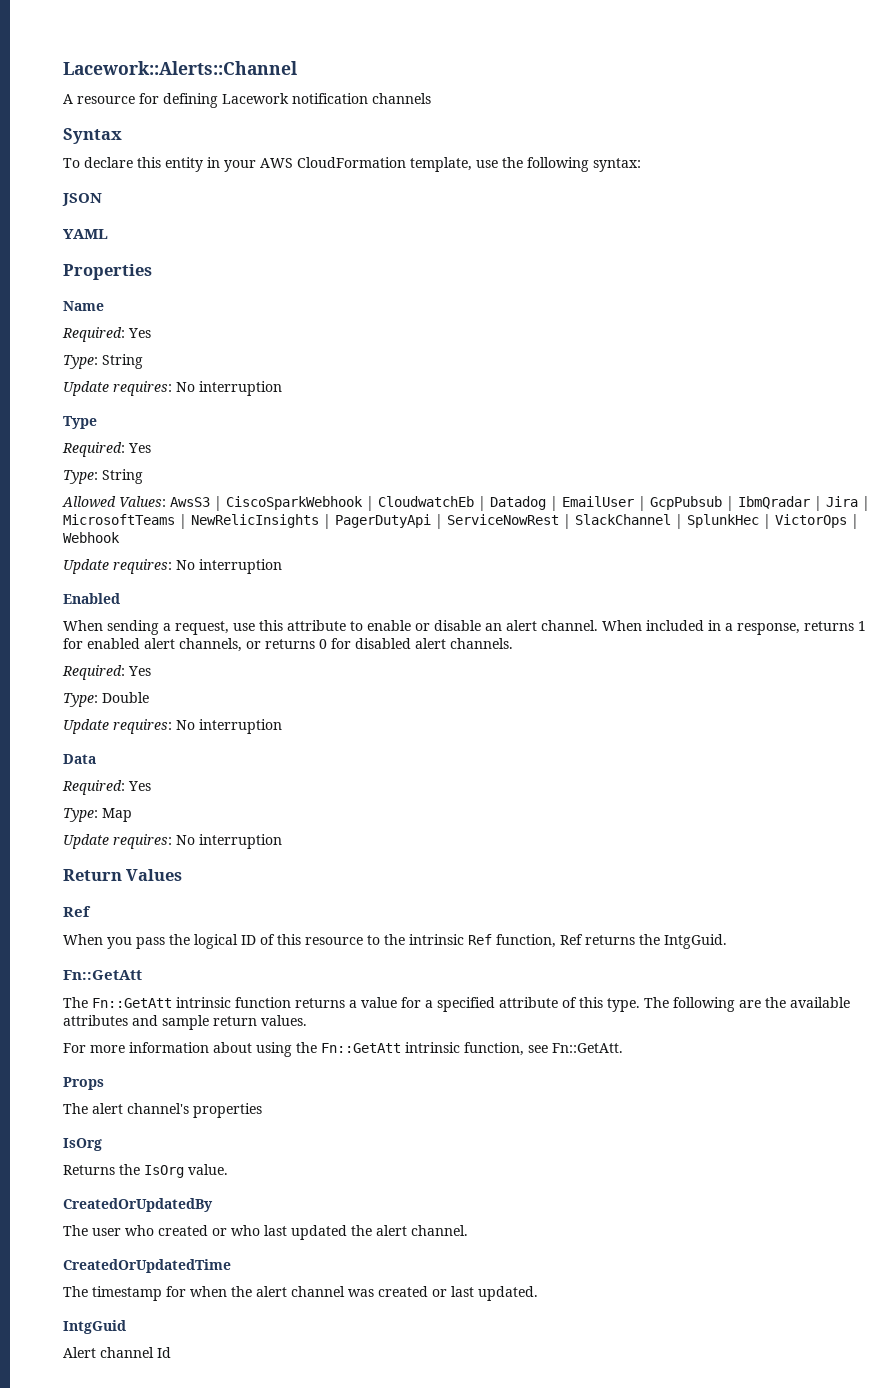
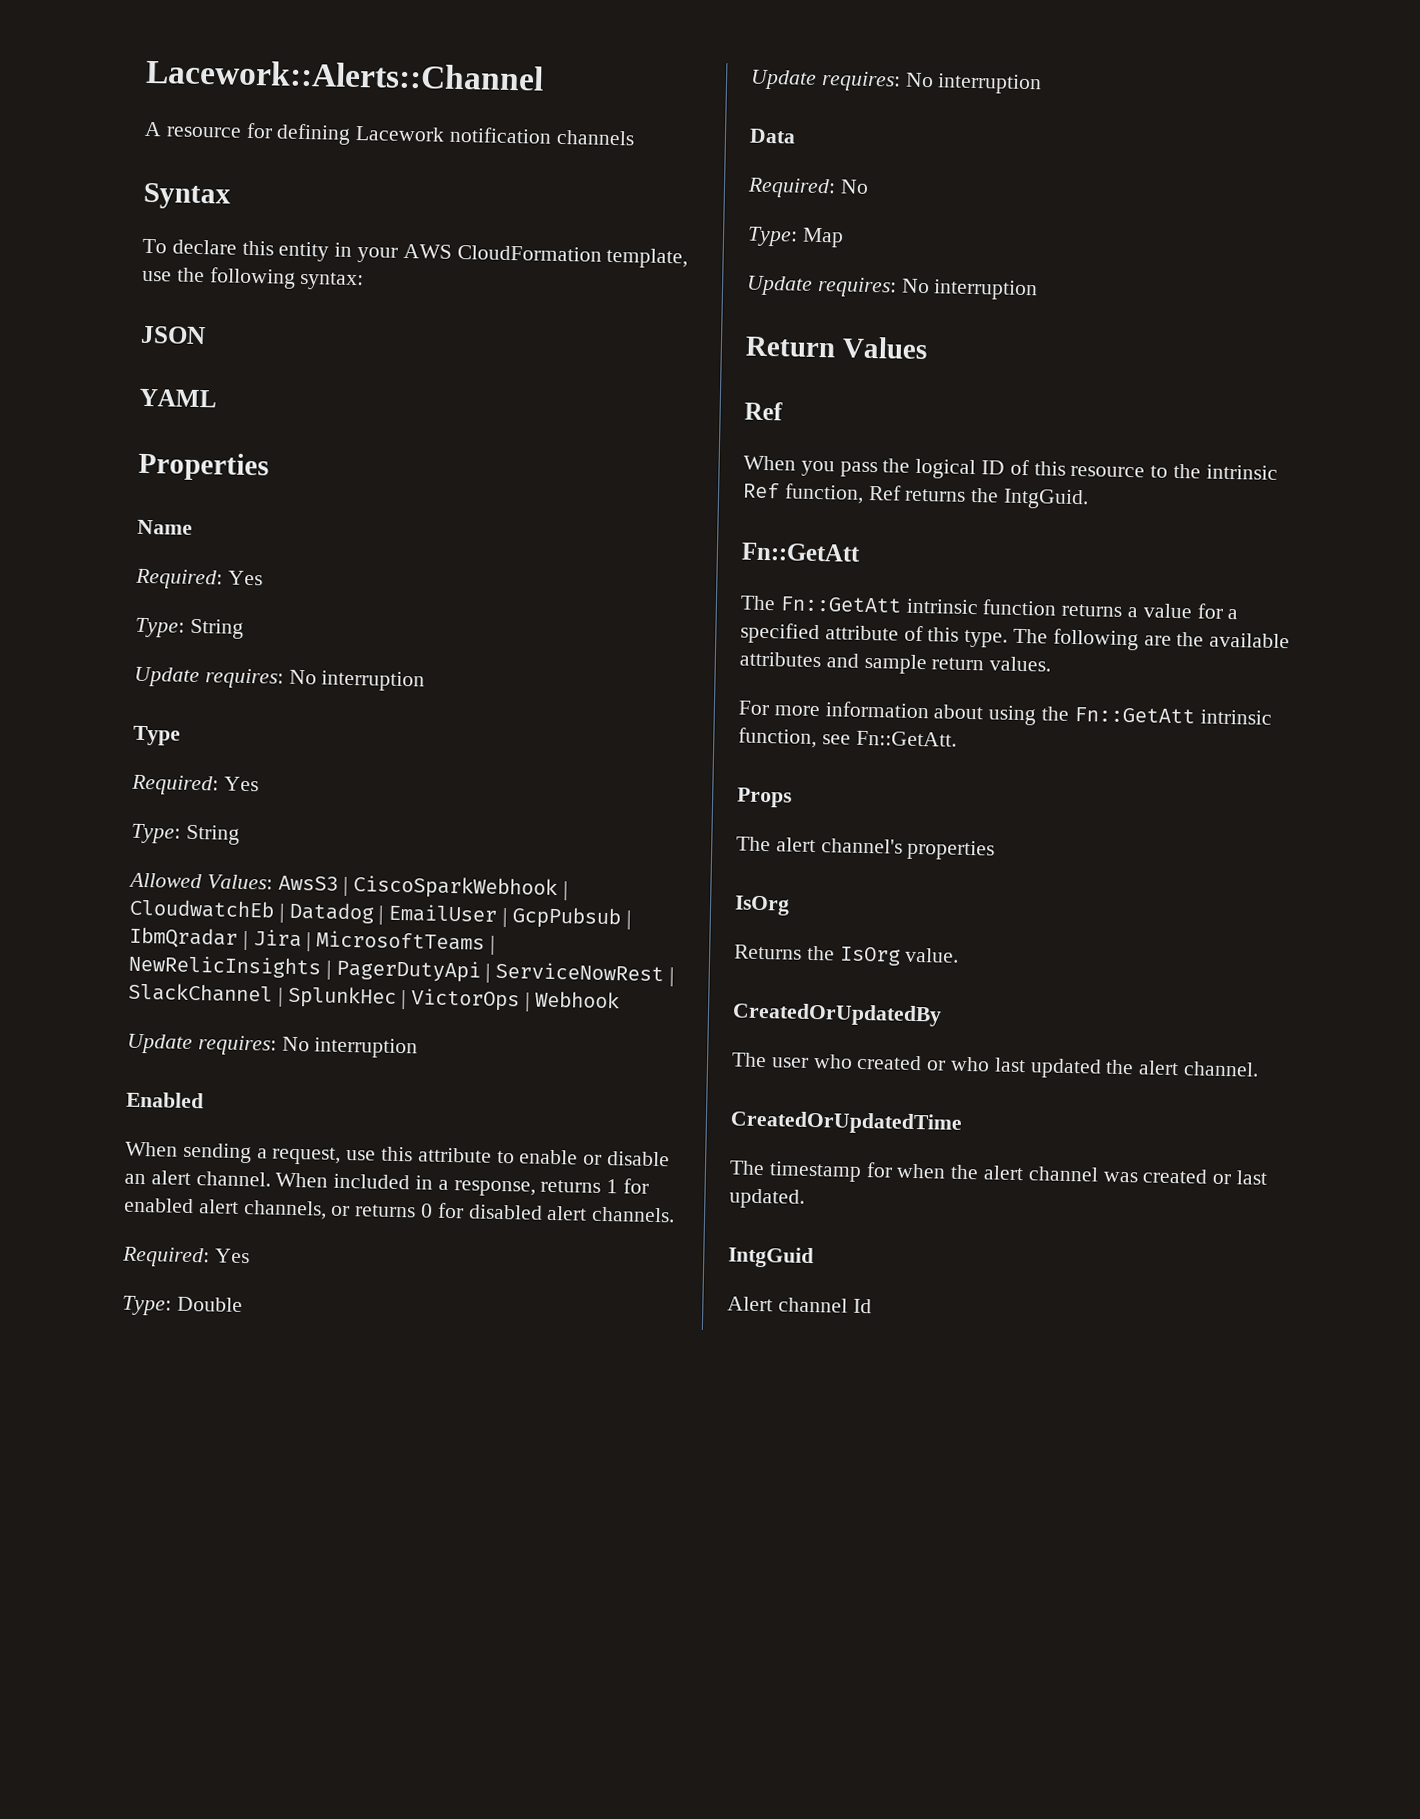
[128,781,151,791] Yes -> [839,179,869,194] No

